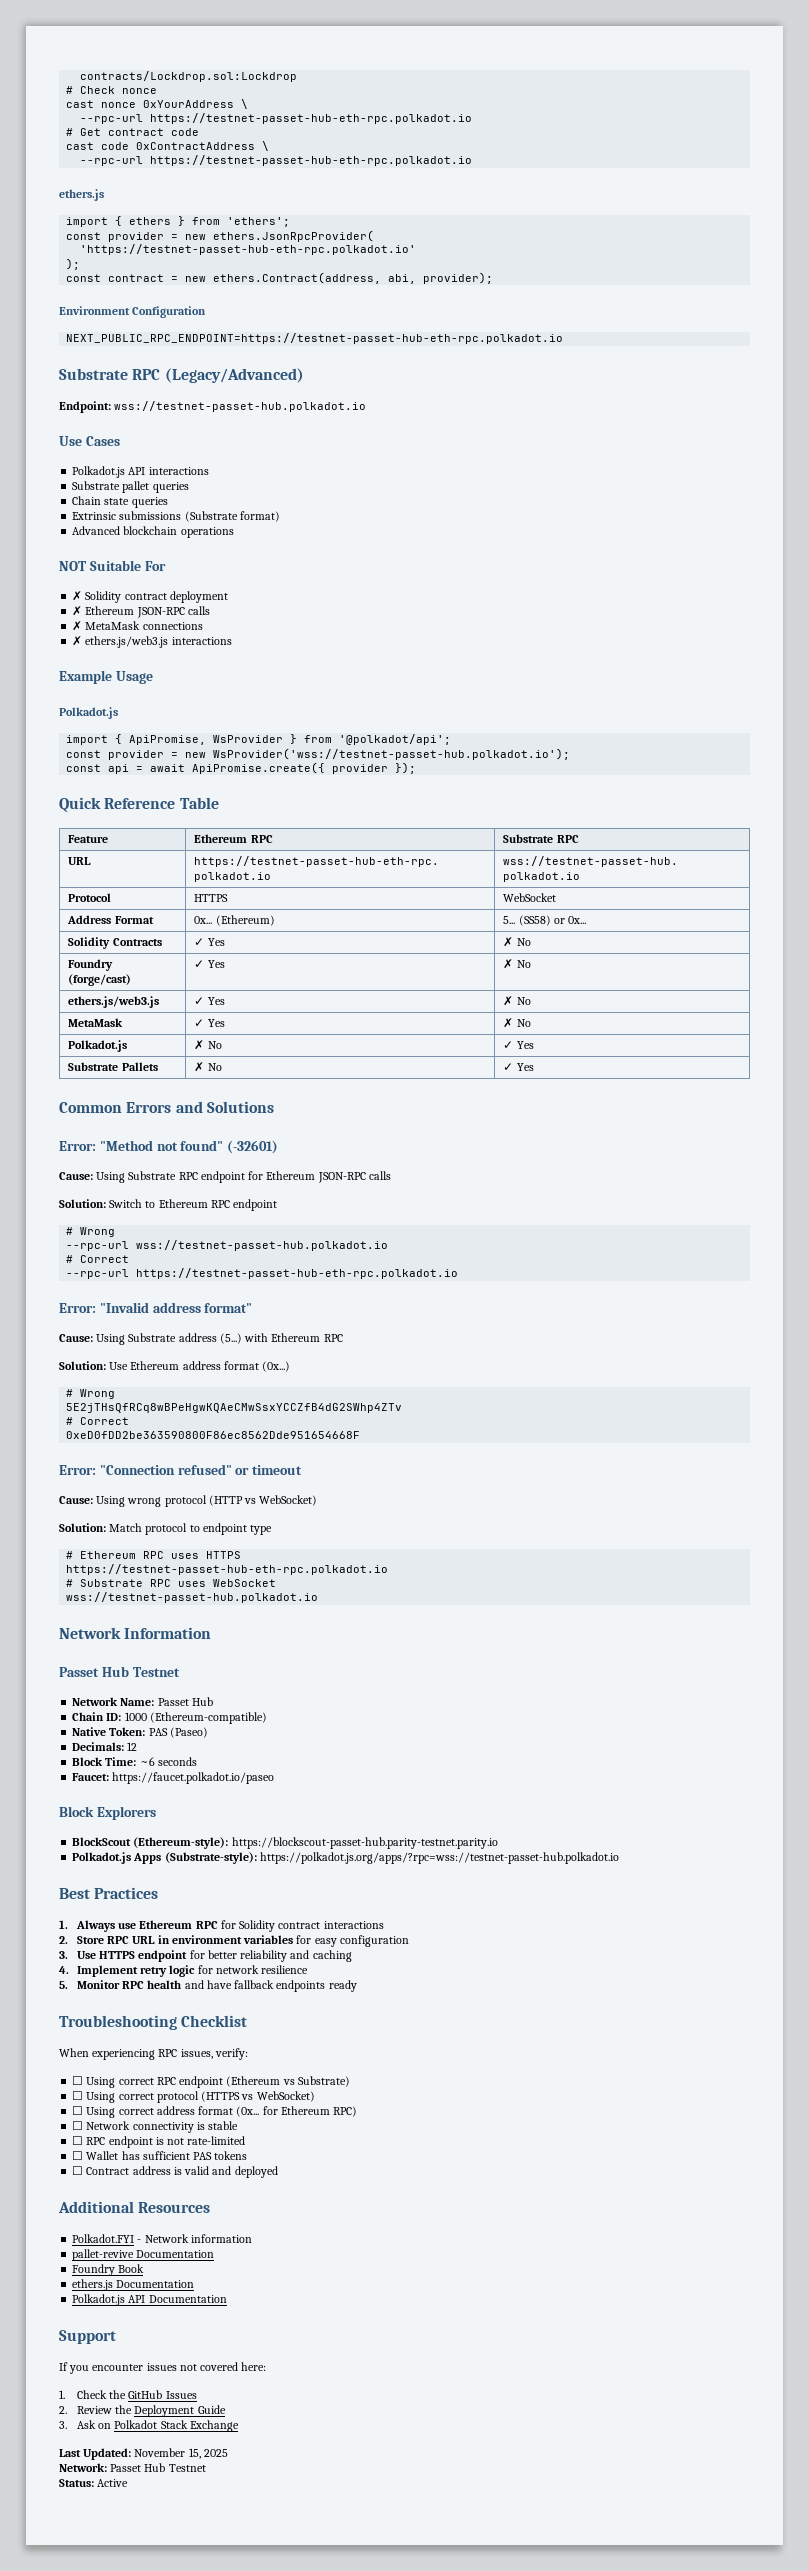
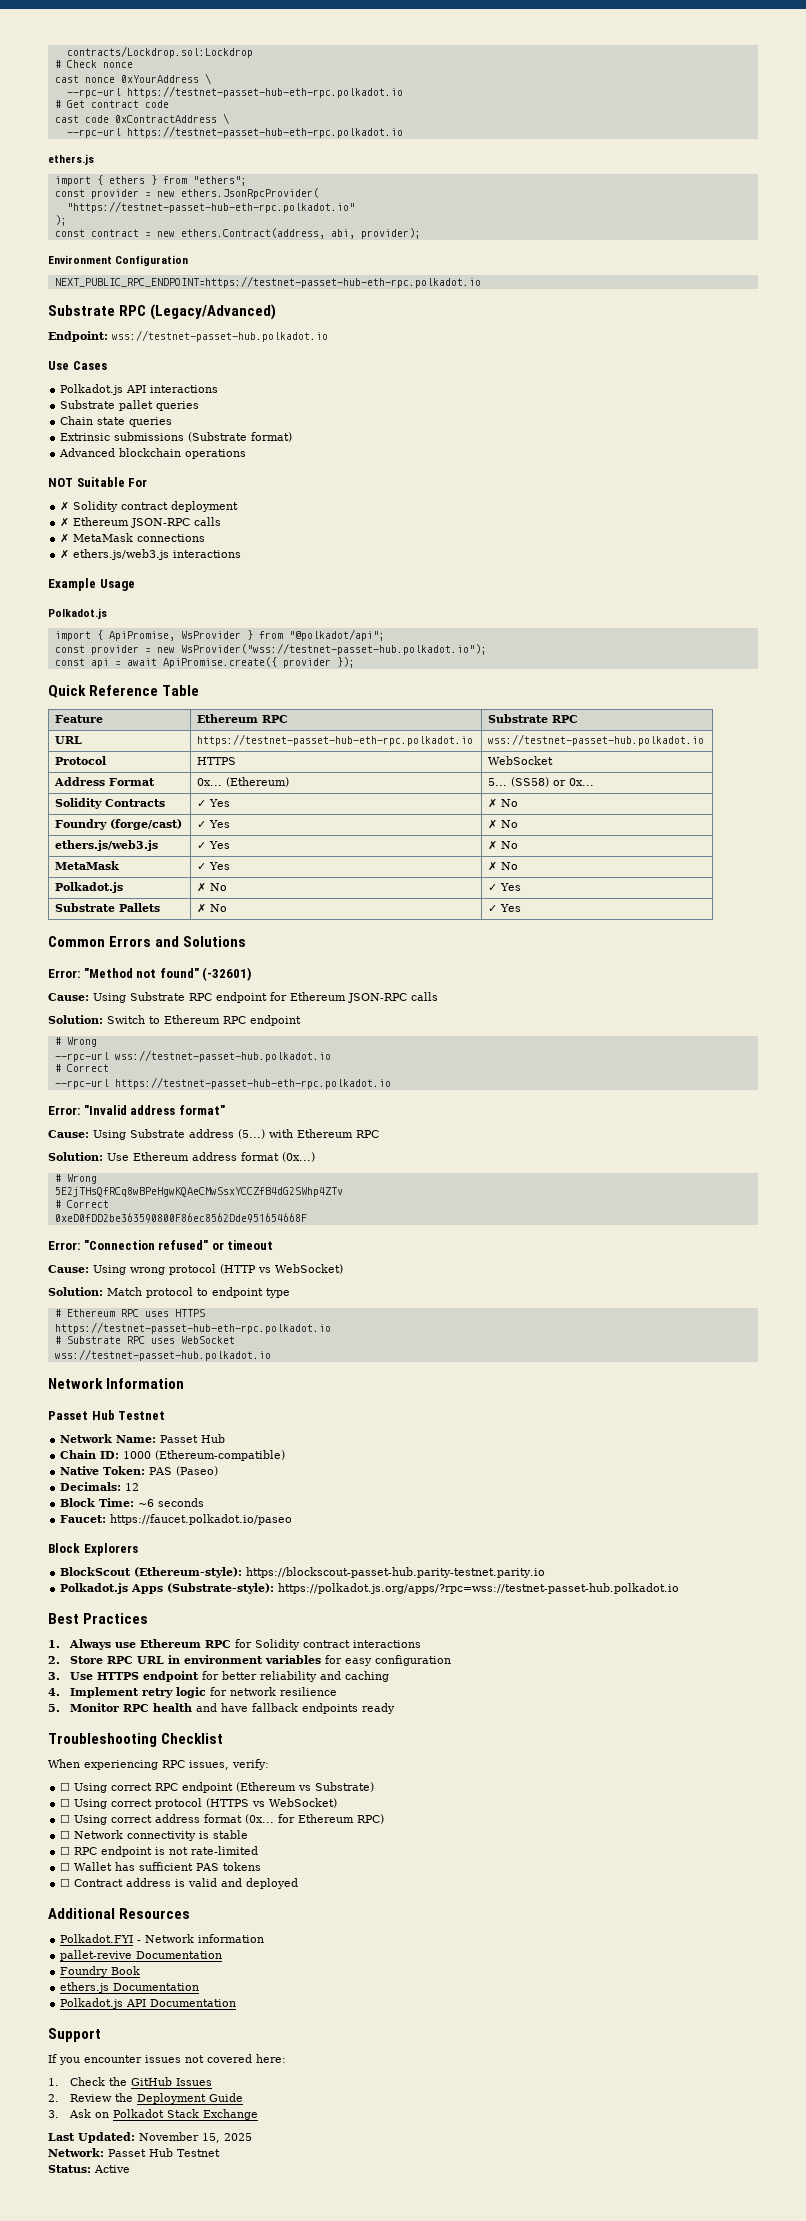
[227,217,291,227] 'ethers'; -> [192,176,247,186] "ethers";
[80,244,417,255] 'https://testnet-passet-hub-eth-rpc.polkadot.io' -> [66,201,355,213] "https://testnet-passet-hub-eth-rpc.polkadot.io"
[339,734,452,745] [66,748,571,760] '@polkadot/api'; // const provider = new WsProvider('wss://testnet-passet-hub.polkadot.io'); -> [288,629,385,641] [54,643,487,655] "@polkadot/api"; // const provider = new WsProvider("wss://testnet-passet-hub.polkadot.io");

